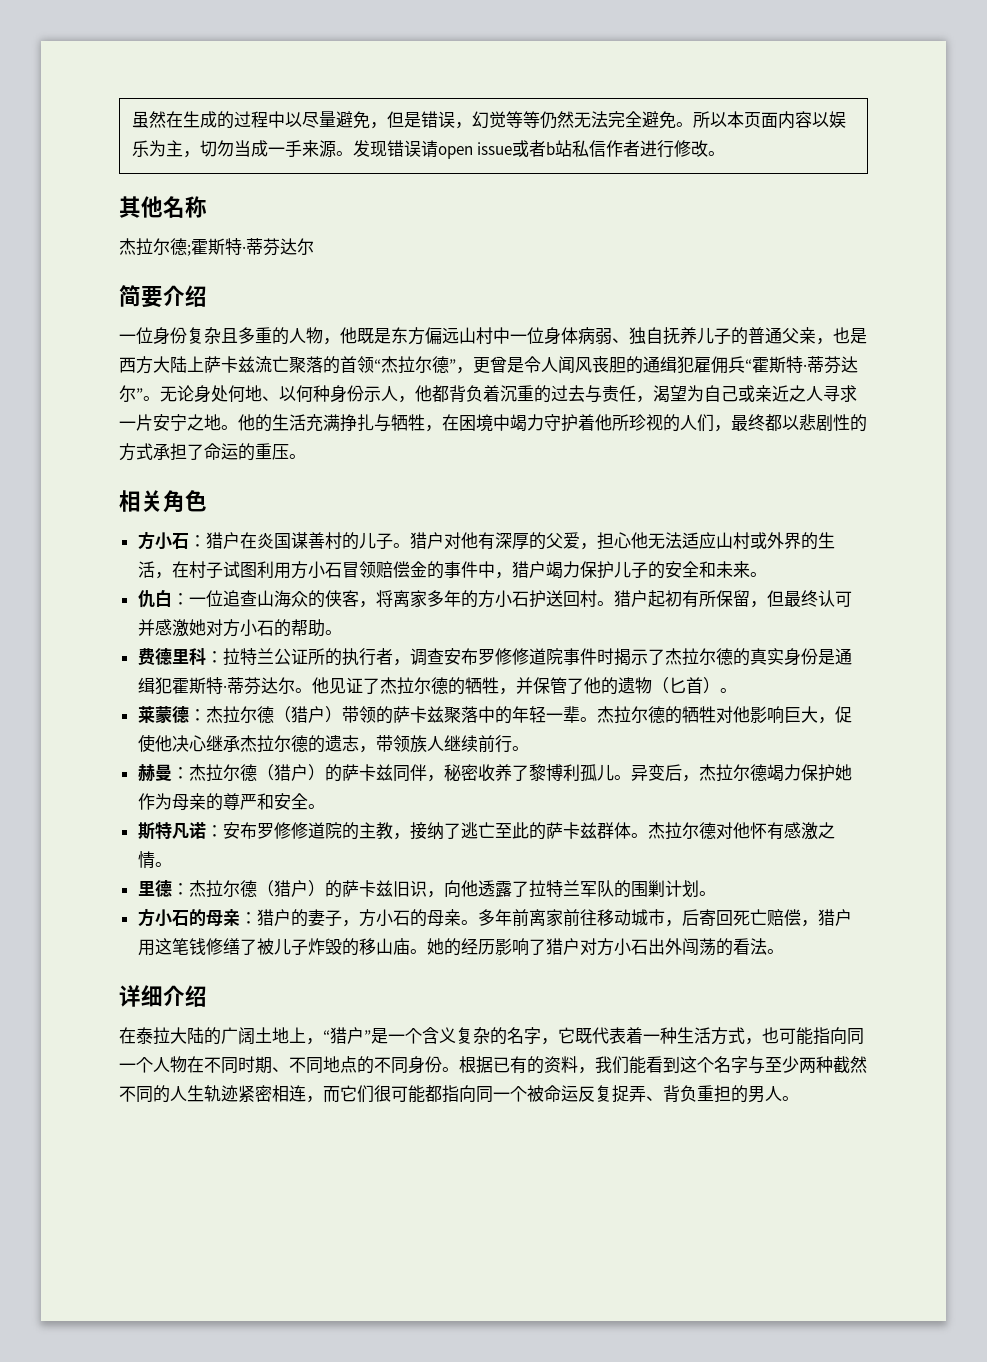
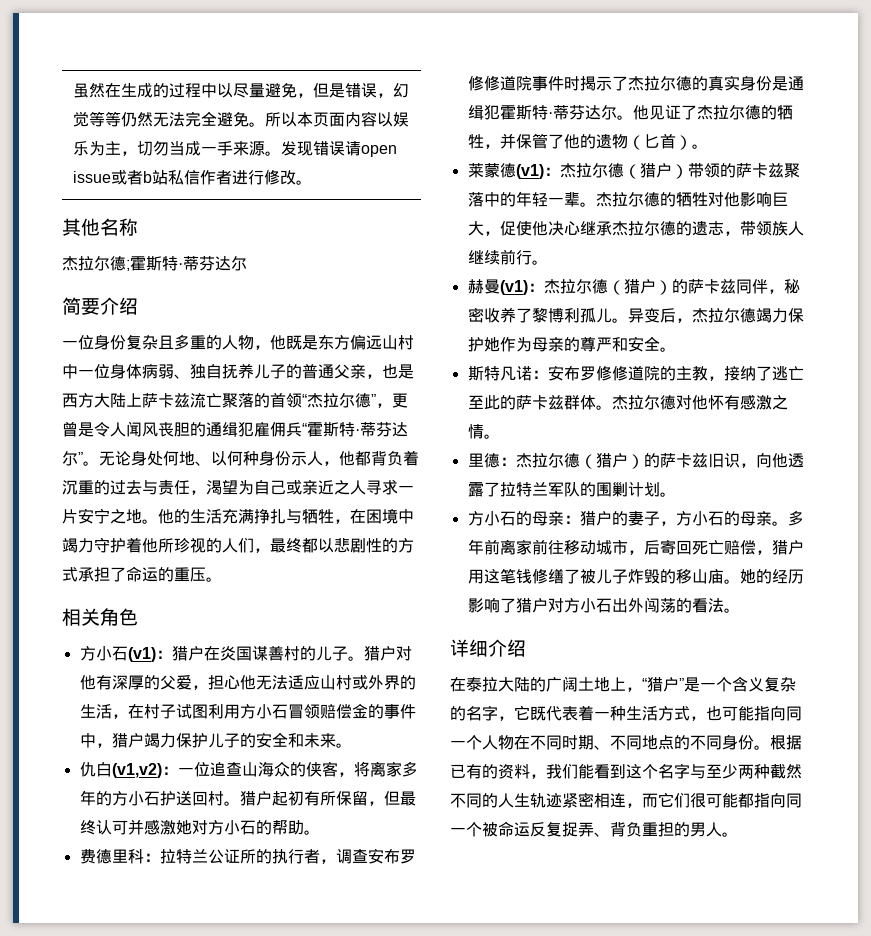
(189, 541) none -> [127,647,156,662] (v1)
(172, 599) none -> [111,763,162,778] (v1,v2)
(189, 714) none -> [515,164,544,179] (v1)
(172, 772) none -> [499,280,528,295] (v1)

